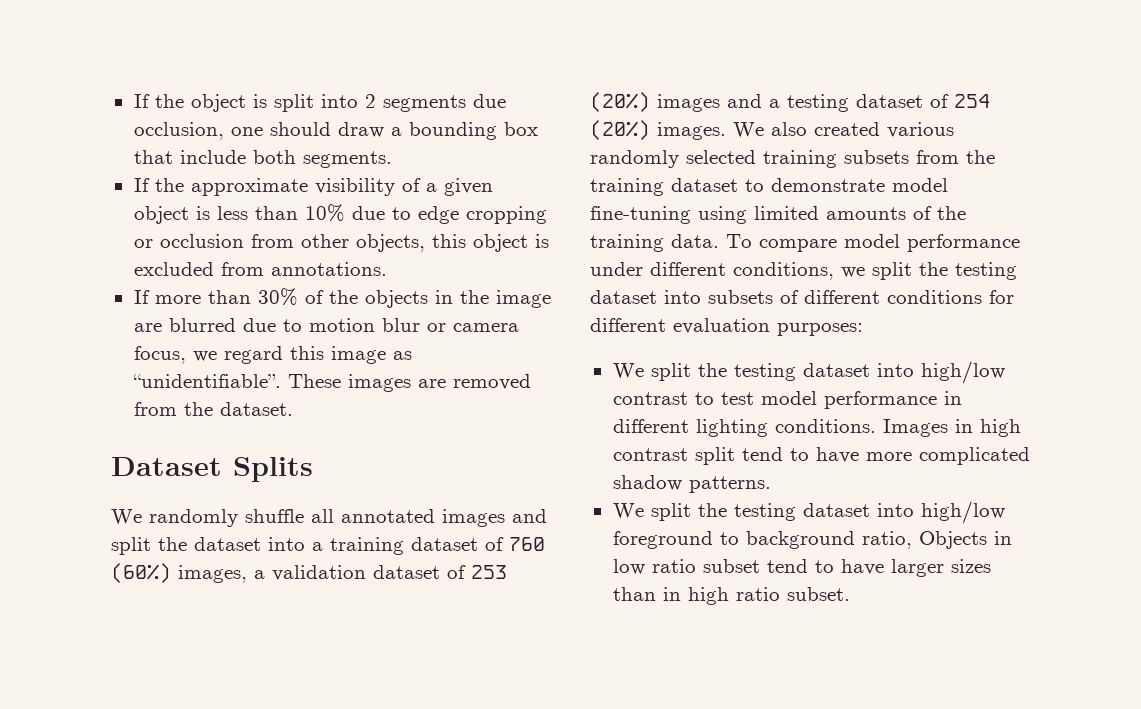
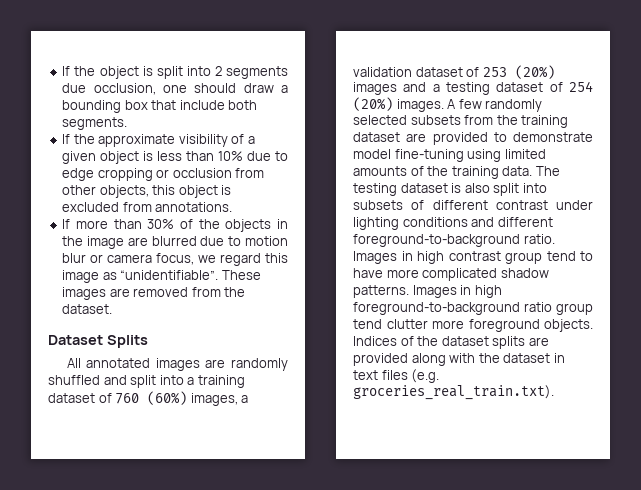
[111,509,547,527] [111,537,261,555] We randomly shuffle all annotated images and split the dataset -> [66,358,288,371] [48,375,157,388] All annotated images are randomly shuffled and split
[733,122,954,138] We also created various -> [447,99,482,109] A few
[763,150,837,168] training -> (407, 120) none
(738, 185) none -> [406,132,488,145] are provided
[726,234,1020,252] [590,262,1017,280] [590,290,1014,304] [590,318,863,336] [612,361,1005,384] [612,391,962,409] [612,419,876,437] To compare model performance under different conditions, we split the testing dataset into subsets of different conditions for different evaluation purposes: // We split the testing dataset into high/low contrast to test model performance in different lighting conditions. -> [535,166,560,176] [353,183,547,196] [353,200,593,210] [353,217,553,230] [353,234,555,247] The testing dataset is also split into subsets of different contrast under lighting conditions and different foreground-to-background ratio.
[694,447,735,465] split -> [505,252,542,264] group
[612,501,1005,524] [612,531,1012,549] [612,559,991,577] [612,587,850,605] // We split the testing dataset into high/low foreground to background ratio, Objects in low ratio subset tend to have larger sizes than in high ratio subset. -> [412,285,502,298] [353,302,593,315] [353,319,593,332] [353,336,549,349] [353,353,565,366] [353,369,440,383] [353,385,554,400] Images in high foreground-to-background ratio group tend clutter more foreground objects. Indices of the dataset splits are provided along with the dataset in text files (e.g. groceries_real_train.txt).

